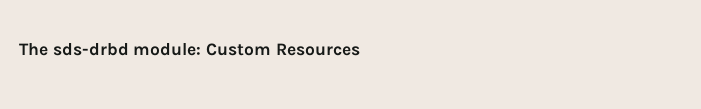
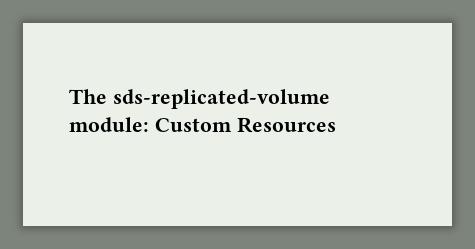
[52,43,129,56] sds-drbd -> [112,89,330,109] sds-replicated-volume

